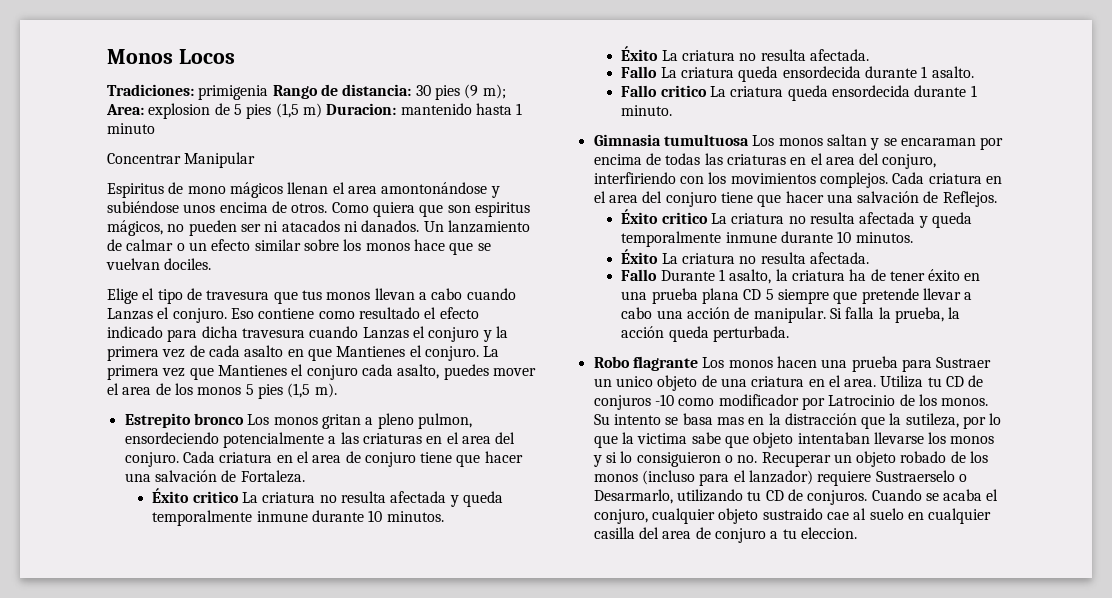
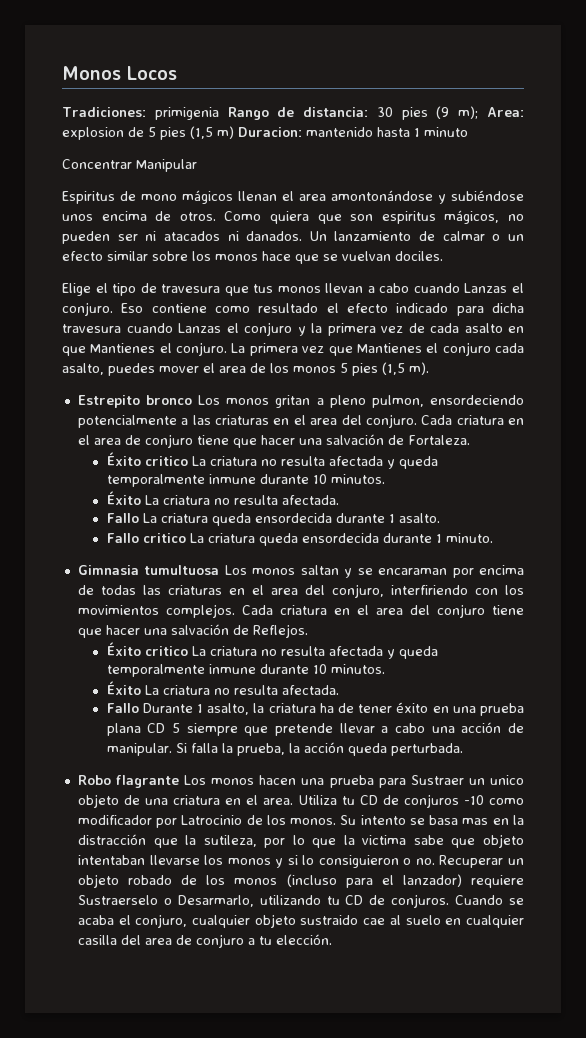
[800,527,857,539] eleccion. -> [275,934,332,945] elección.

